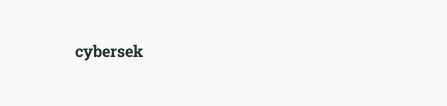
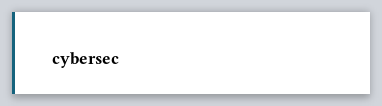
[75,44,143,61] cybersek -> [52,52,119,68] cybersec

